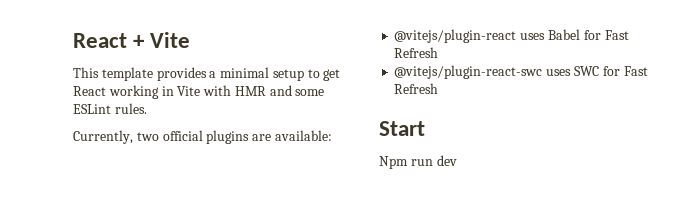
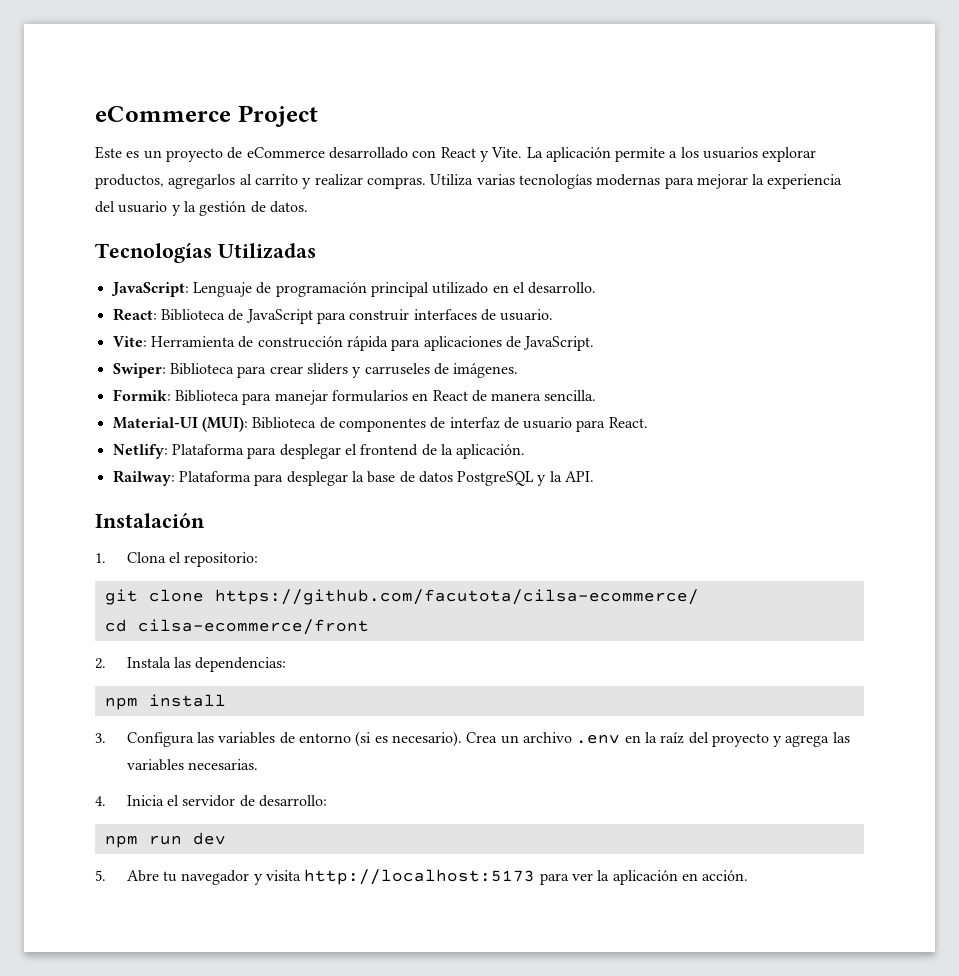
[73,32,191,48] [73,67,341,81] [73,85,325,99] [73,103,147,114] [73,130,332,144] [394,29,629,43] [394,47,439,58] [394,65,648,79] [394,83,439,94] [379,121,425,136] [379,155,457,169] React + Vite // This template provides a minimal setup to get React working in Vite with HMR and some ESLint rules. // Currently, two official plugins are available: // @vitejs/plugin-react uses Babel for Fast Refresh // @vitejs/plugin-react-swc uses SWC for Fast Refresh // Start // Npm run dev -> [95,105,318,127] [95,146,817,162] [95,174,843,189] [95,201,308,216] [95,243,316,263] [110,282,597,297] [112,308,554,324] [112,336,595,351] [112,363,519,378] [112,389,597,405] [112,417,648,432] [112,444,526,459] [112,470,595,486] [95,513,205,528] [95,552,259,567] [104,589,699,605] [104,619,369,635] [95,657,287,672] [104,694,226,710] [95,731,850,747] [126,759,259,771] [95,795,327,807] [104,832,226,848] [95,869,749,885] eCommerce Project // Este es un proyecto de eCommerce desarrollado con React y Vite. La aplicación permite a los usuarios explorar productos, agregarlos al carrito y realizar compras. Utiliza varias tecnologías modernas para mejorar la experiencia del usuario y la gestión de datos. // Tecnologías Utilizadas // JavaScript: Lenguaje de programación principal utilizado en el desarrollo. // React: Biblioteca de JavaScript para construir interfaces de usuario. // Vite: Herramienta de construcción rápida para aplicaciones de JavaScript. // Swiper: Biblioteca para crear sliders y carruseles de imágenes. // Formik: Biblioteca para manejar formularios en React de manera sencilla. // Material-UI (MUI): Biblioteca de componentes de interfaz de usuario para React. // Netlify: Plataforma para desplegar el frontend de la aplicación. // Railway: Plataforma para desplegar la base de datos PostgreSQL y la API. // Instalación // 1. Clona el repositorio: // git clone https://github.com/facutota/cilsa-ecommerce/ // cd cilsa-ecommerce/front // 2. Instala las dependencias: // npm install // 3. Configura las variables de entorno (si es necesario). Crea un archivo .env en la raíz del proyecto y agrega las variables necesarias. // 4. Inicia el servidor de desarrollo: // npm run dev // 5. Abre tu navegador y visita http://localhost:5173 para ver la aplicación en acción.

